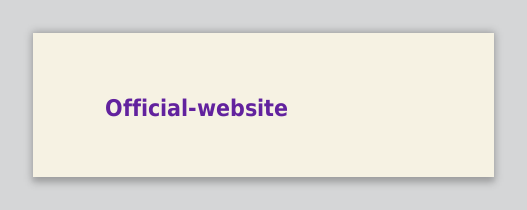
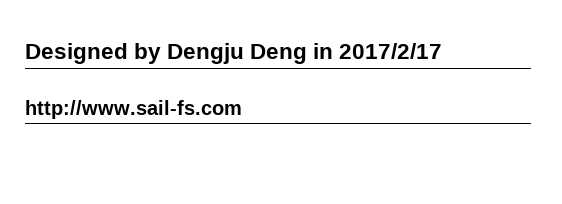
[105,98,288,117] Official-website -> [25,43,443,64] [25,100,242,119] Designed by Dengju Deng in 2017/2/17 // http://www.sail-fs.com

